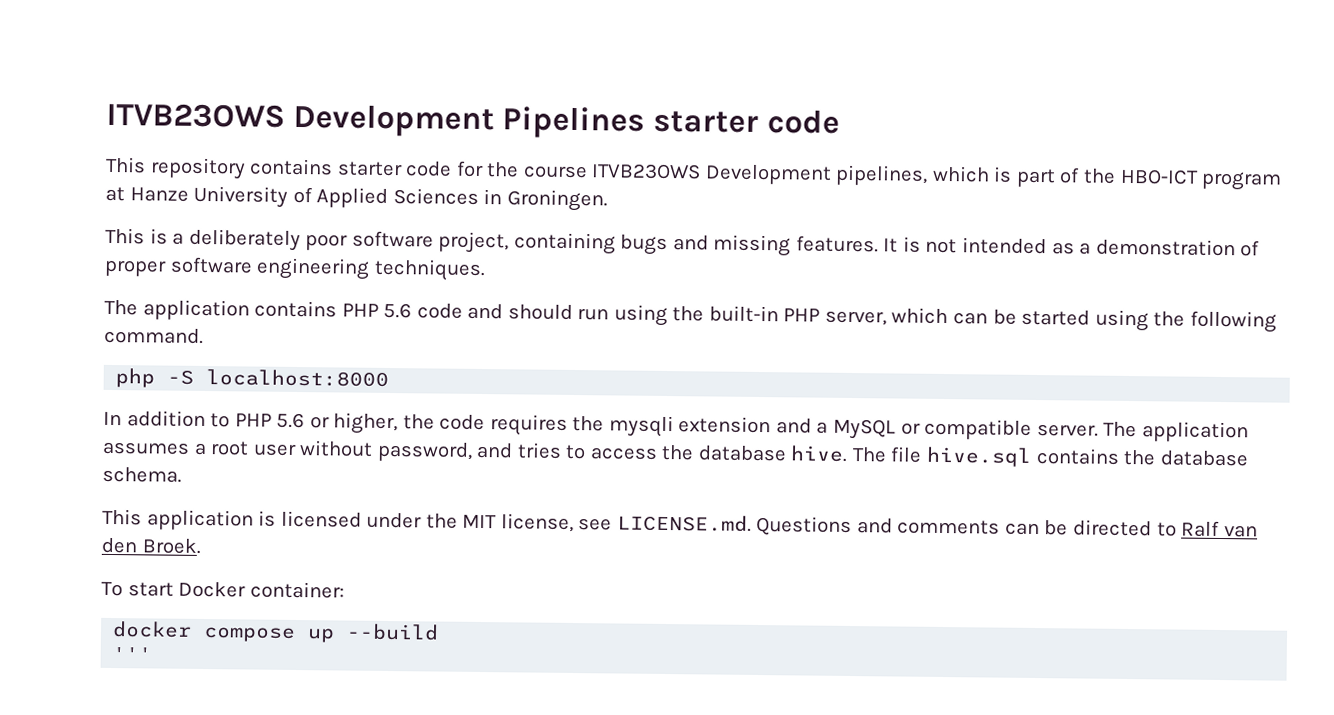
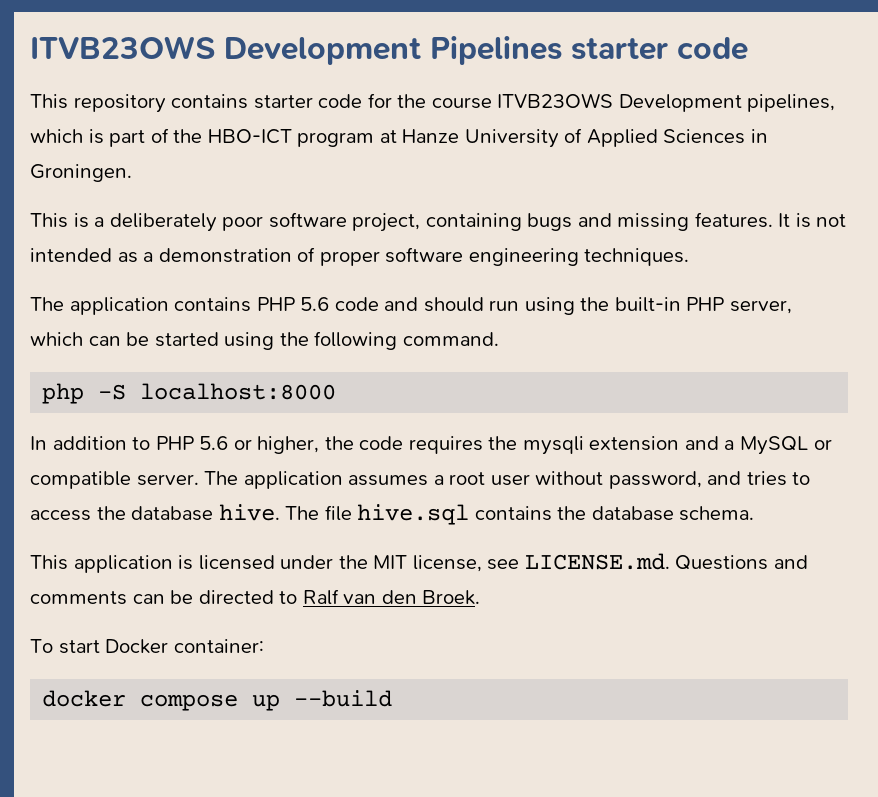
[112,647,153,662] // ''' -> (393, 698) none

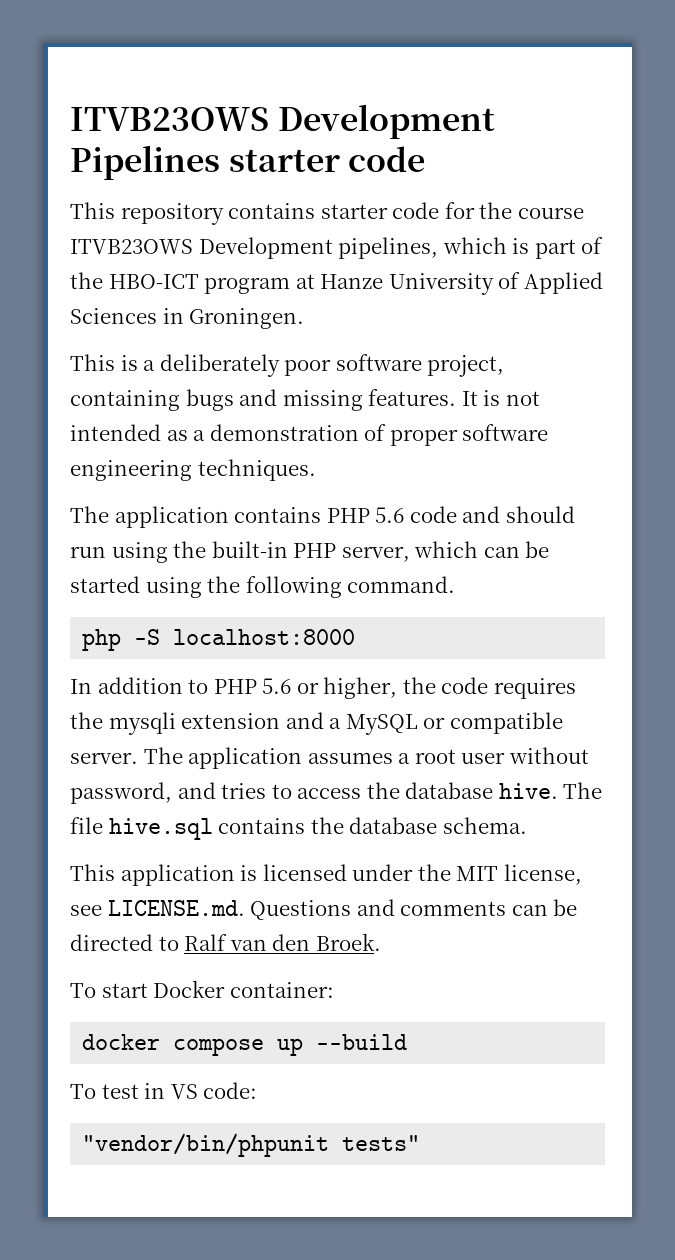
(393, 698) none -> [70,1082,258,1099] [82,1133,421,1157] // To test in VS code: // "vendor/bin/phpunit tests"

